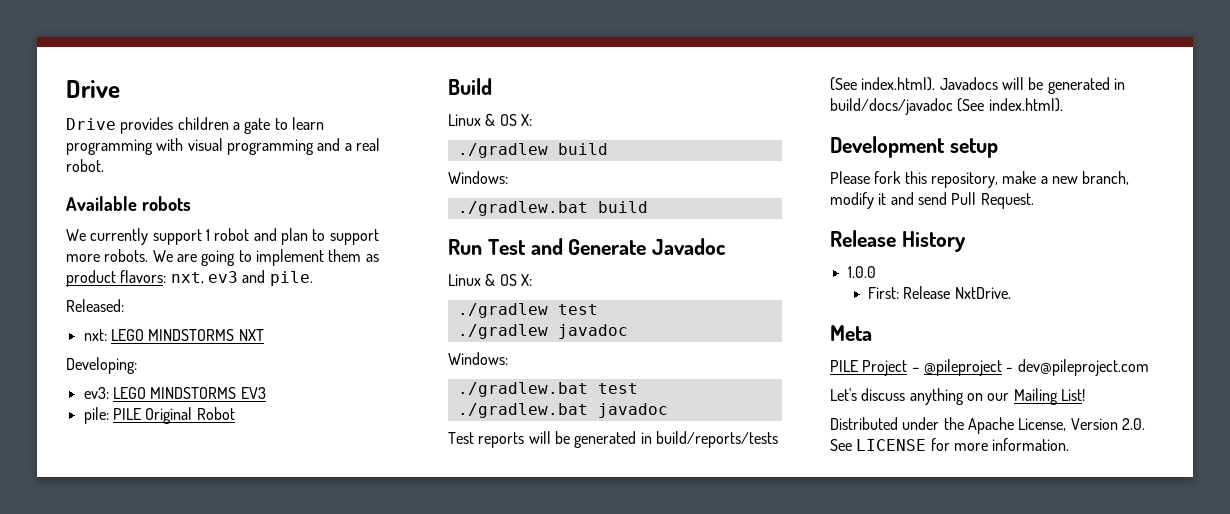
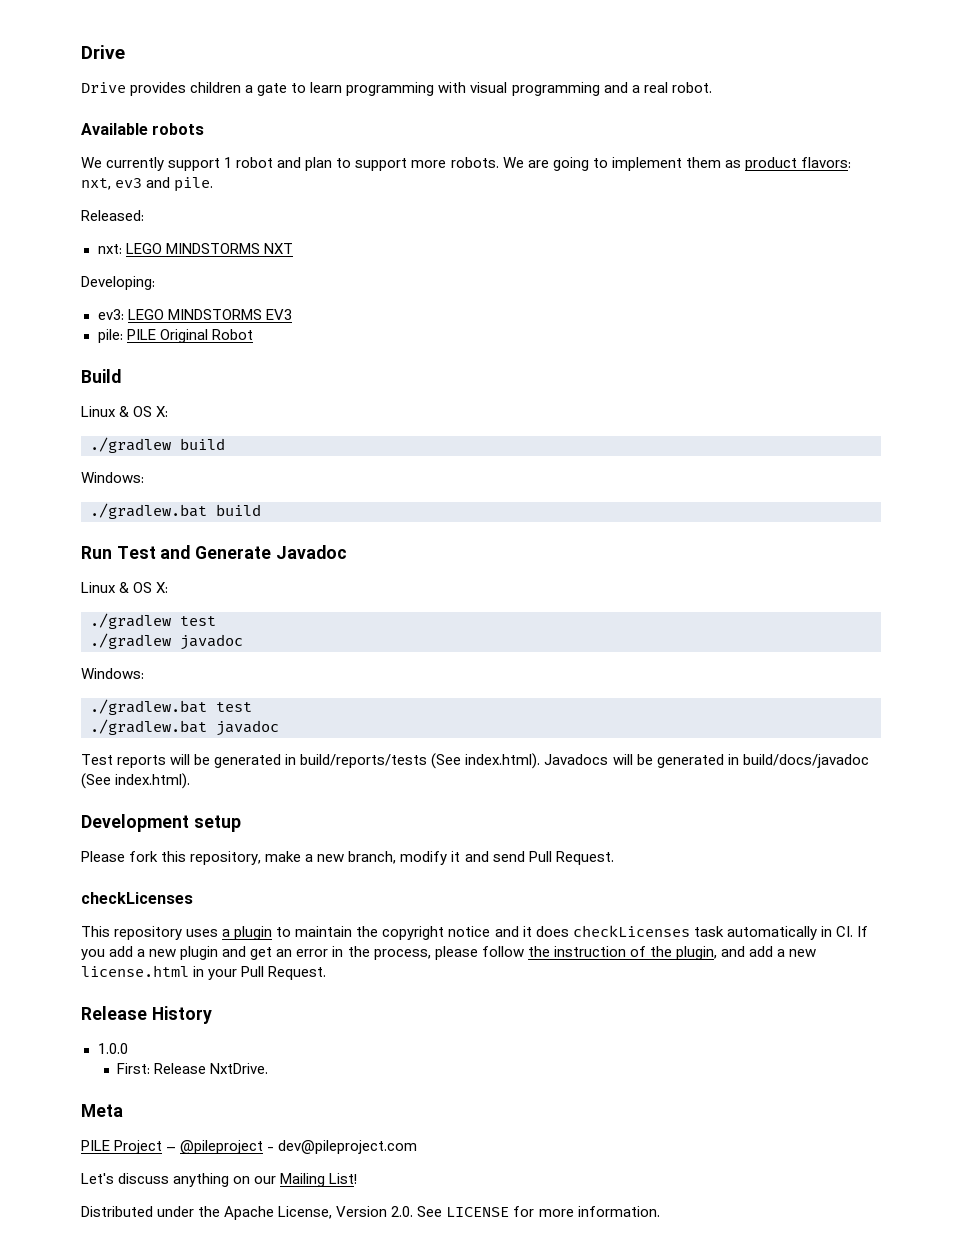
(1034, 201) none -> [81,892,193,904] [81,925,868,940] [81,946,817,960] [81,965,327,980] // checkLicenses // This repository uses a plugin to maintain the copyright notice and it does checkLicenses task automatically in CI. If you add a new plugin and get an error in the process, please follow the instruction of the plugin, and add a new license.html in your Pull Request.

